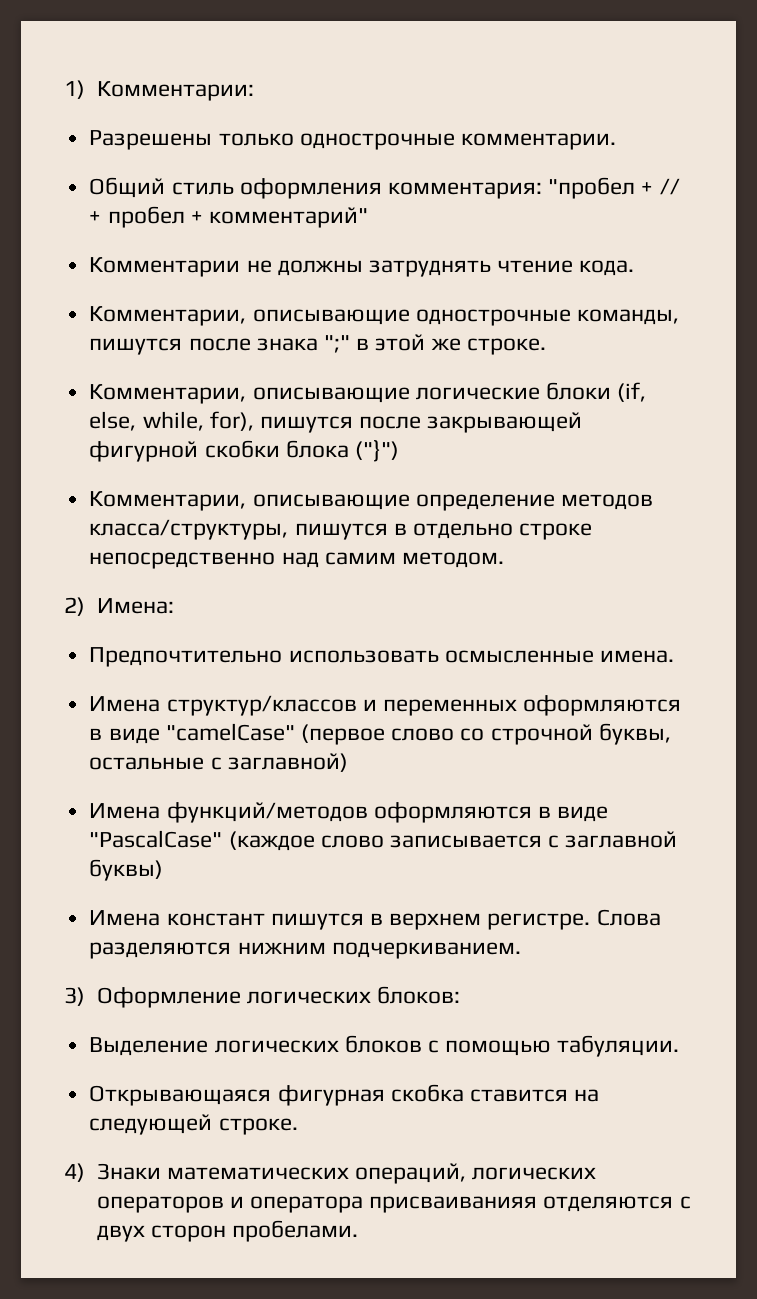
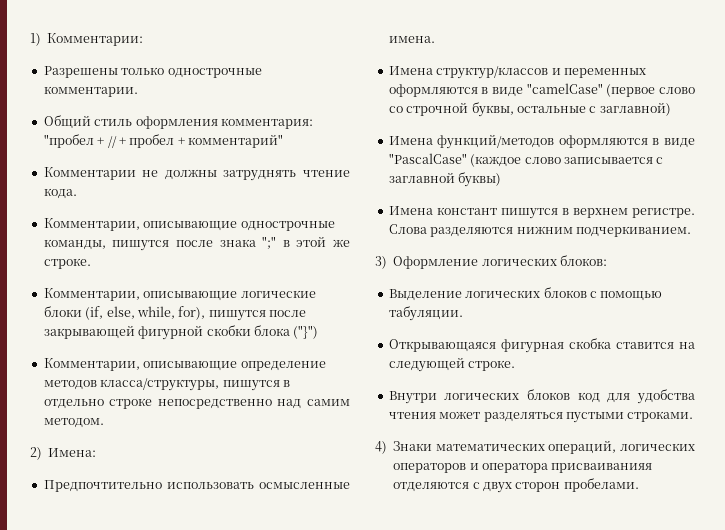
(298, 1126) none -> [388,389,695,404] [388,411,694,423] // Внутри логических блоков код для удобства чтения может разделяться пустыми строками.

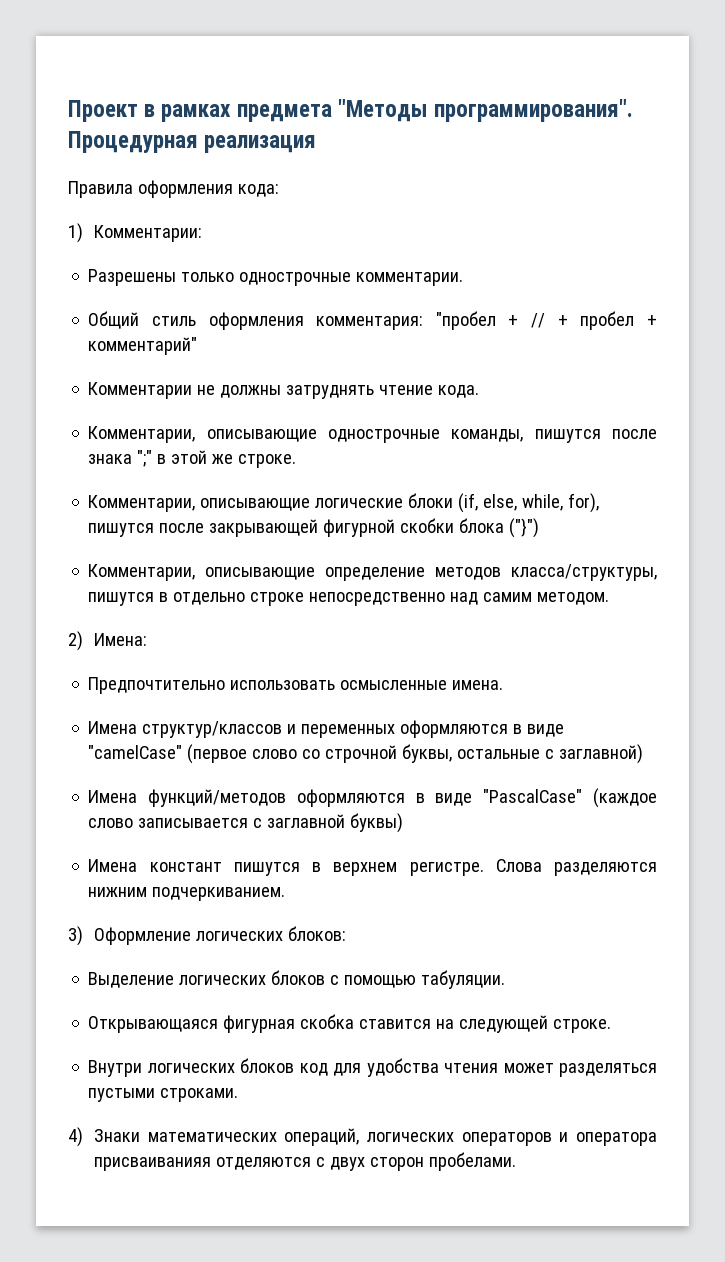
(30, 39) none -> [68,99,634,122] [68,131,317,153] [68,180,279,198] Проект в рамках предмета "Методы программирования". Процедурная реализация // Правила оформления кода: //

